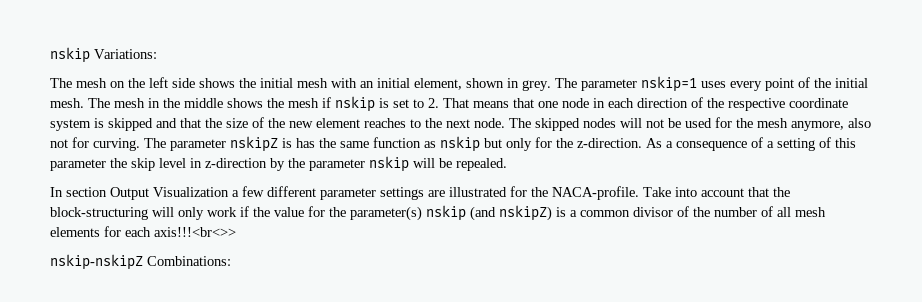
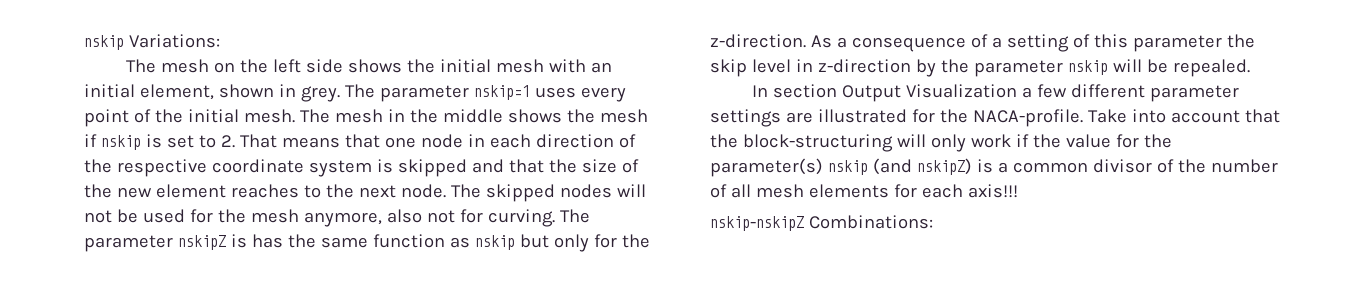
[154,227,236,237] axis!!!<br<>> -> [967,184,1018,198] axis!!!

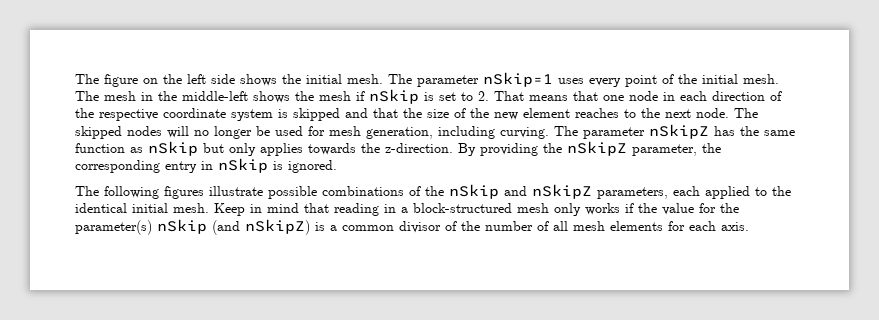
[84,34,220,50] [125,59,209,73] nskip Variations: // The mesh -> [75,74,138,87] The figure
[495,59,612,73] [84,84,530,102] mesh with an initial element, shown in grey. The parameter nskip=1 -> [347,72,553,87] mesh. The parameter nSkip=1
[442,109,503,123] middle -> [182,91,248,101] middle-left
[100,135,141,150] nskip -> [369,89,419,104] nSkip
[84,210,112,223] not -> [194,126,252,139] no longer
[217,209,483,227] the mesh anymore, also not for -> [329,126,495,139] mesh generation, including
[177,234,247,250] nskipZ is -> [649,124,709,139] nSkipZ
[474,235,515,250] nskip -> [148,141,198,156] nSkip
[593,234,650,248] [710,34,1255,52] [710,59,1250,77] [751,84,1239,102] [710,109,1280,127] [710,134,1011,152] for the z-direction. As a consequence of a setting of this parameter the skip level in z-direction by the parameter nskip will be repealed. // In section Output Visualization a few different parameter settings are illustrated for the NACA-profile. Take into account that the block-structuring will only work -> [260,141,721,156] [75,158,337,173] [75,184,791,199] [75,203,620,216] applies towards the z-direction. By providing the nSkipZ parameter, the corresponding entry in nSkip is ignored. // The following figures illustrate possible combinations of the nSkip and nSkipZ parameters, each applied to the identical initial mesh. Keep in mind that reading in a block-structured mesh only works
[827,158,972,175] nskip (and nskipZ) -> [157,219,310,235] nSkip (and nSkipZ)
[967,184,1018,198] [710,215,933,231] axis!!! // nskip-nskipZ Combinations: -> [721,222,749,231] axis.

